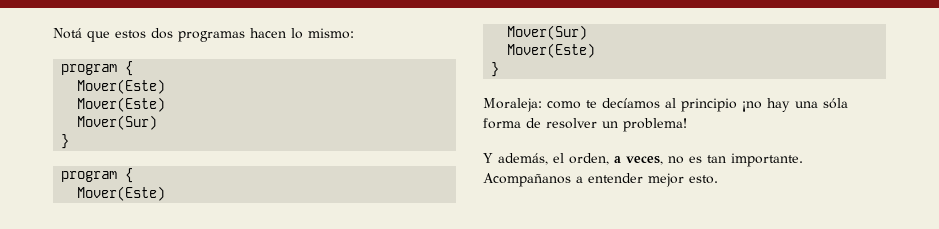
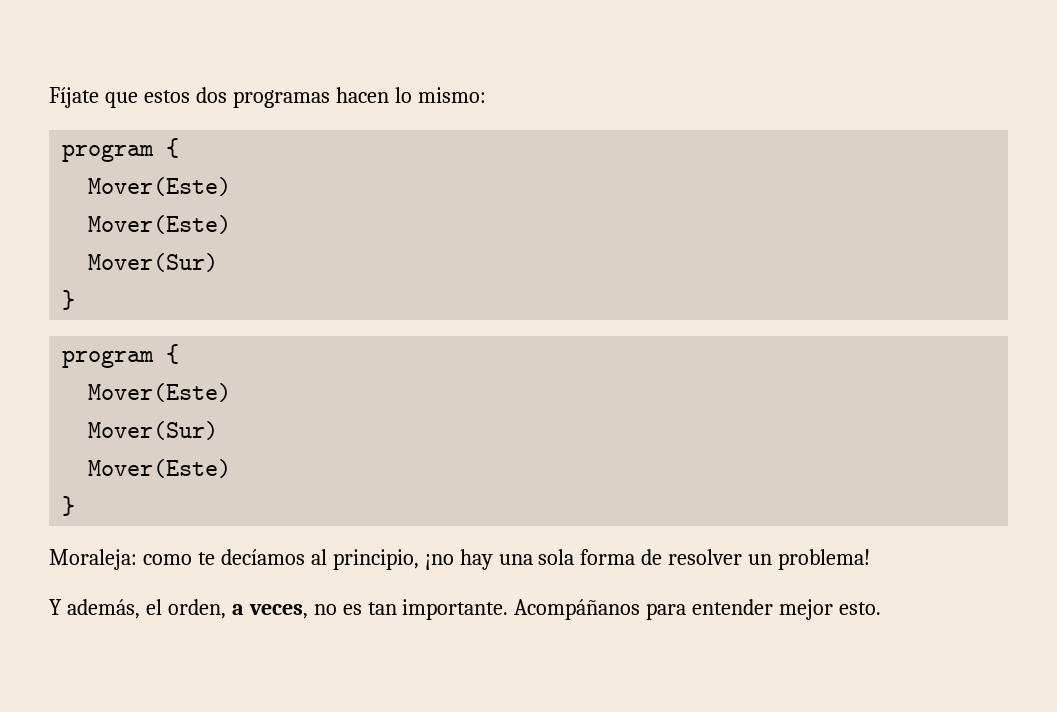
[53,28,82,39] Notá -> [49,87,99,108] Fíjate
[681,98,737,112] principio -> [332,549,419,570] principio,
[823,98,848,109] sóla -> [538,549,575,565] sola
[483,173,583,187] Acompañanos a -> [514,599,687,620] Acompáñanos para

